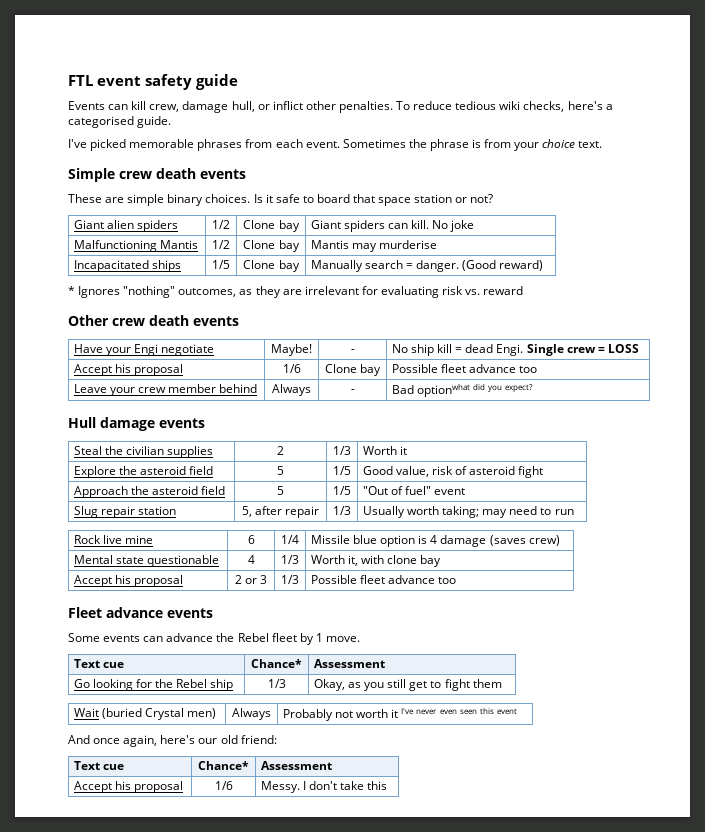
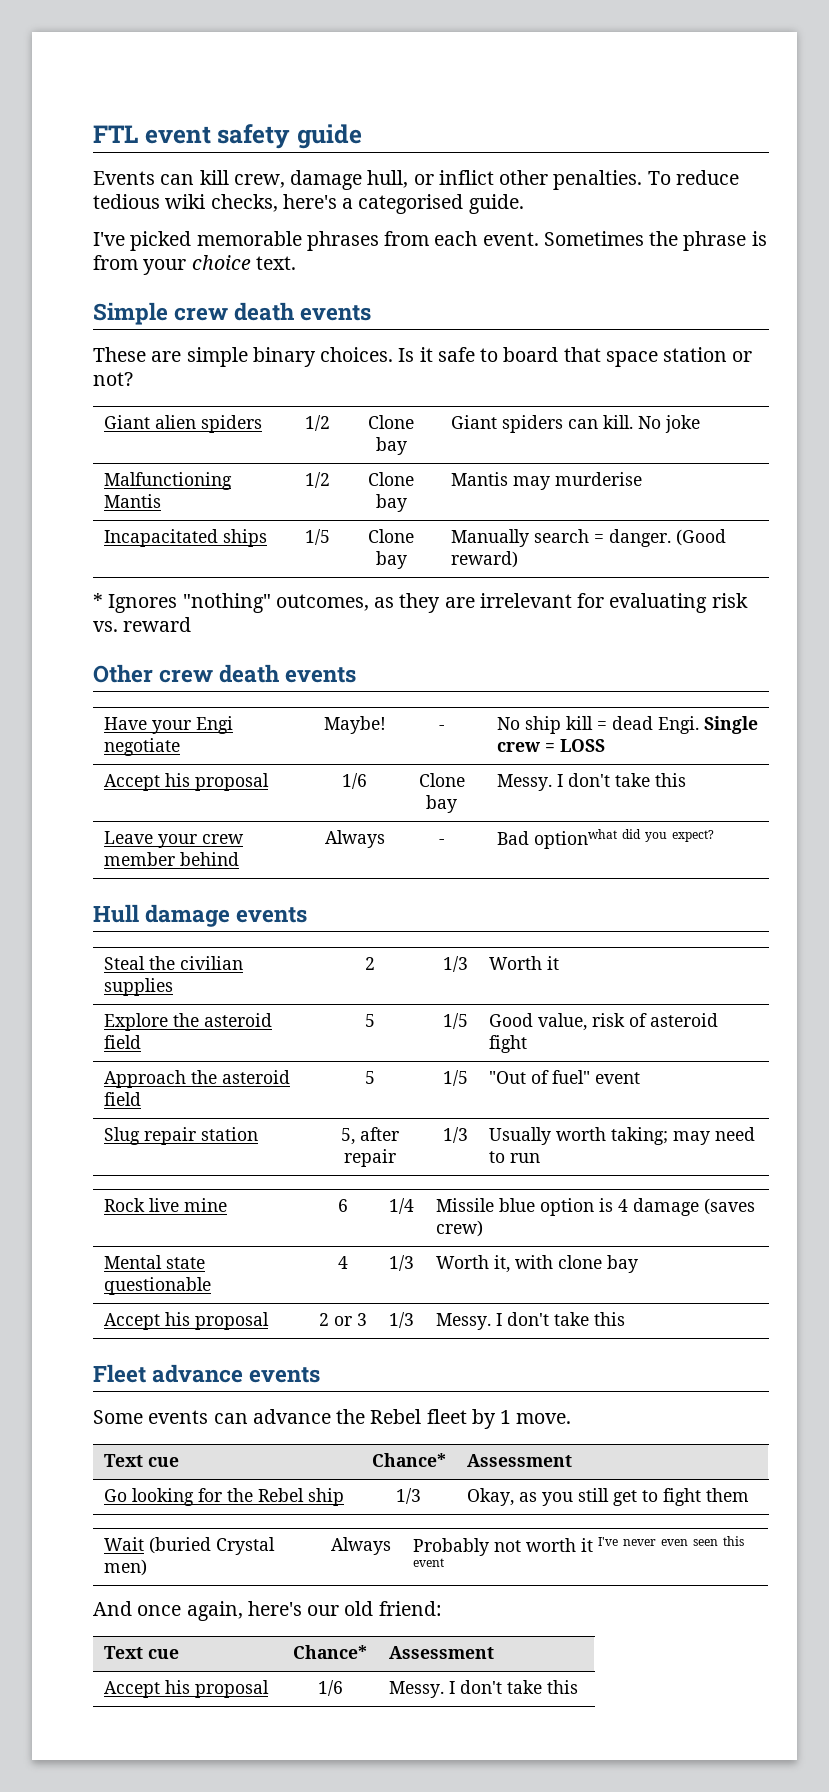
[391,364,538,373] Possible fleet advance too -> [496,773,686,791] Messy. I don't take this
[310,575,457,584] Possible fleet advance too -> [435,1312,625,1330] Messy. I don't take this

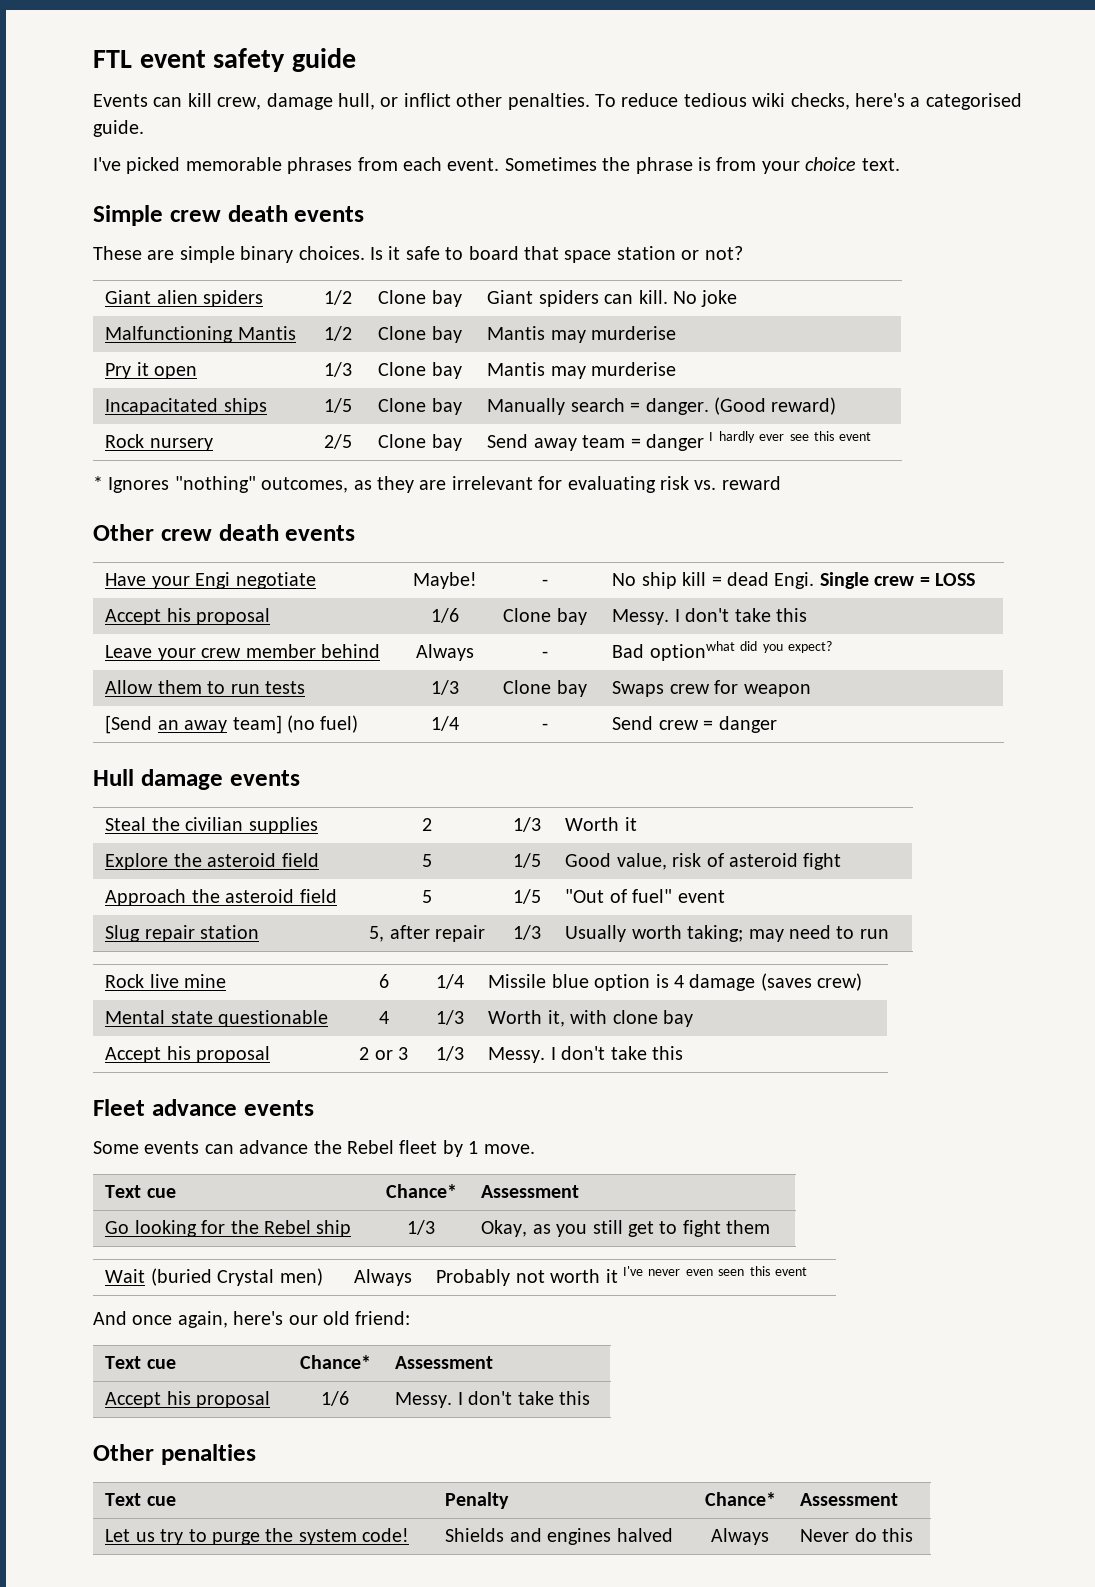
(642, 479) none -> [105,362,198,379] [323,362,352,377] [378,362,462,379] [487,362,677,379] // Pry it open | 1/3 | Clone bay | Mantis may murderise
(518, 559) none -> [105,434,213,451] [323,434,352,449] [378,434,462,451] [487,431,872,451] // Rock nursery | 2/5 | Clone bay | Send away team = danger I hardly ever see this event
(714, 836) none -> [105,680,306,694] [430,680,459,695] [503,680,587,697] [612,680,811,697] [105,715,359,734] [430,716,459,731] [542,723,548,730] [612,716,777,733] // Allow them to run tests | 1/3 | Clone bay | Swaps crew for weapon // [Send an away team] (no fuel) | 1/4 | - | Send crew = danger
(578, 1687) none -> [93,1444,256,1465] [105,1493,176,1506] [445,1492,510,1509] [704,1492,776,1506] [800,1493,899,1506] [105,1528,410,1545] [445,1528,673,1545] [711,1528,769,1545] [800,1528,914,1542] // Other penalties // Text cue | Penalty | Chance* | Assessment // Let us try to purge the system code! | Shields and engines halved | Always | Never do this

